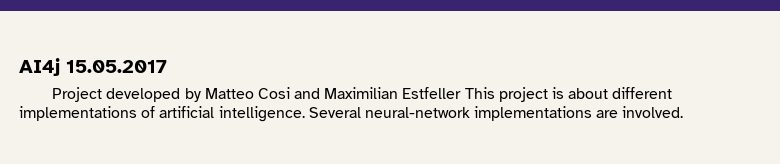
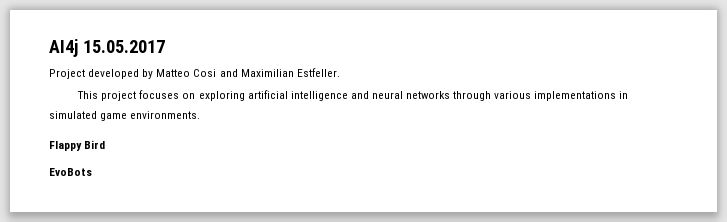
[402,87,462,99] Estfeller -> [296,68,340,77] Estfeller. //
[552,87,673,99] [19,106,684,122] is about different implementations of artificial intelligence. Several neural-network implementations are involved. -> [139,90,629,101] [49,111,201,121] [49,140,106,151] [49,168,92,176] focuses on exploring artificial intelligence and neural networks through various implementations in simulated game environments. // Flappy Bird // EvoBots

